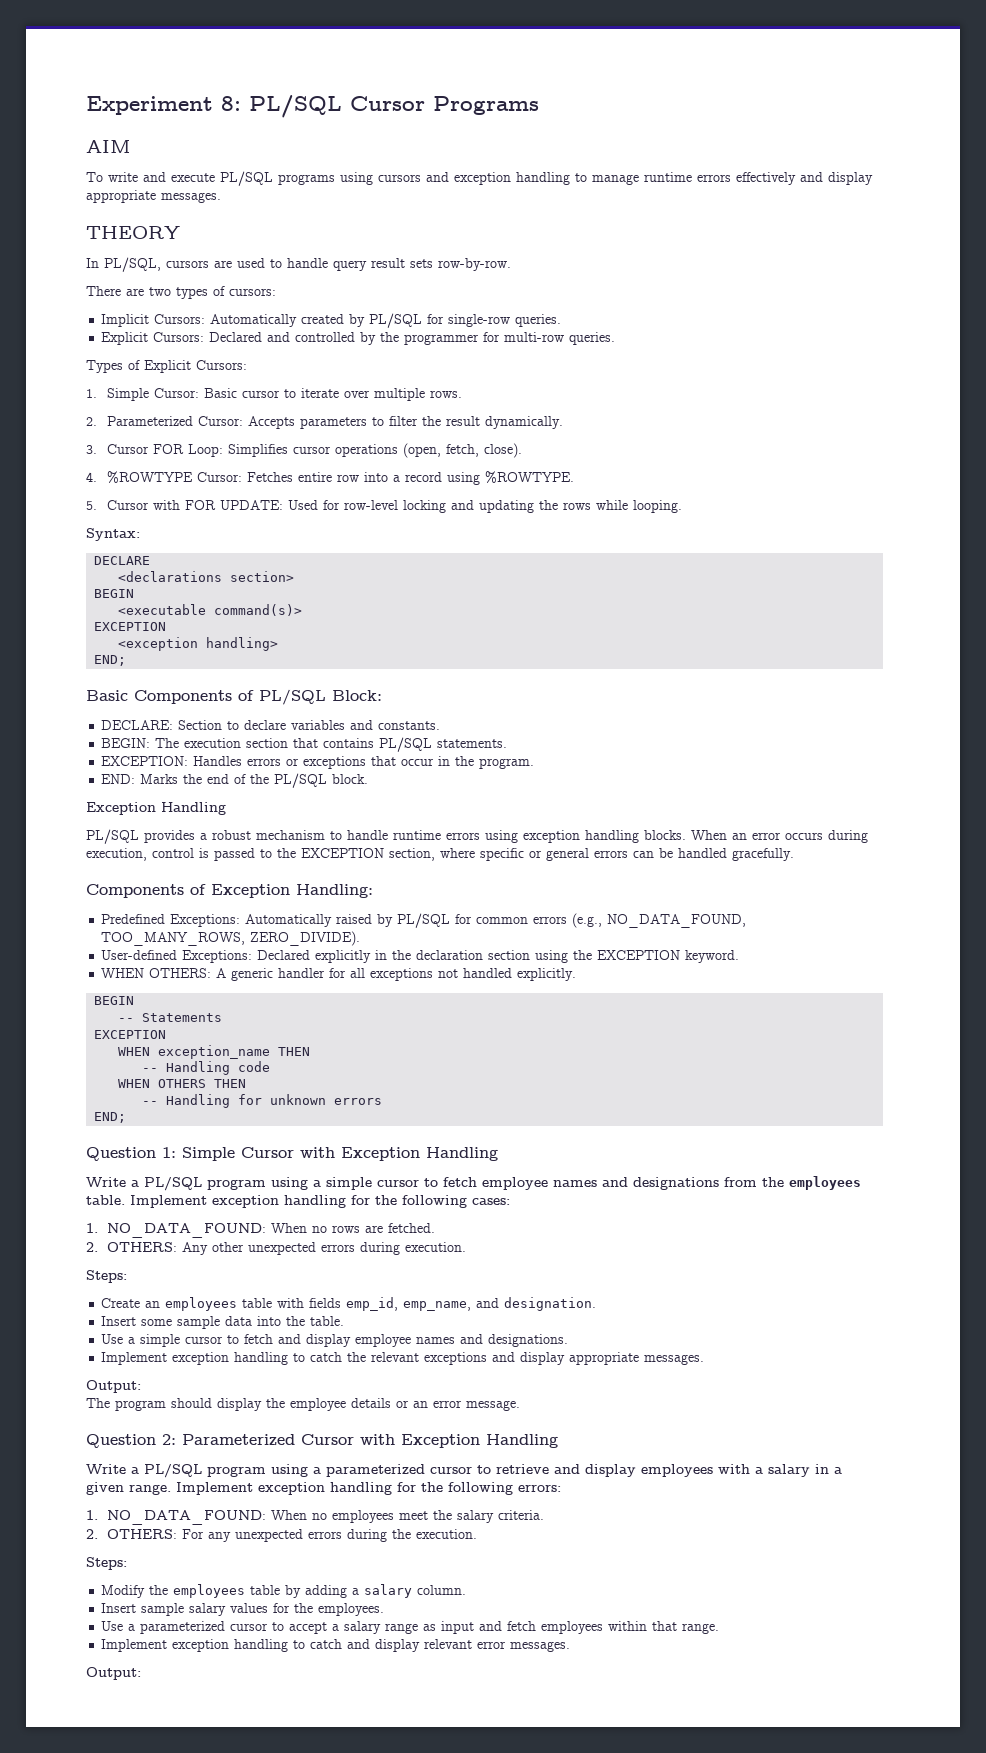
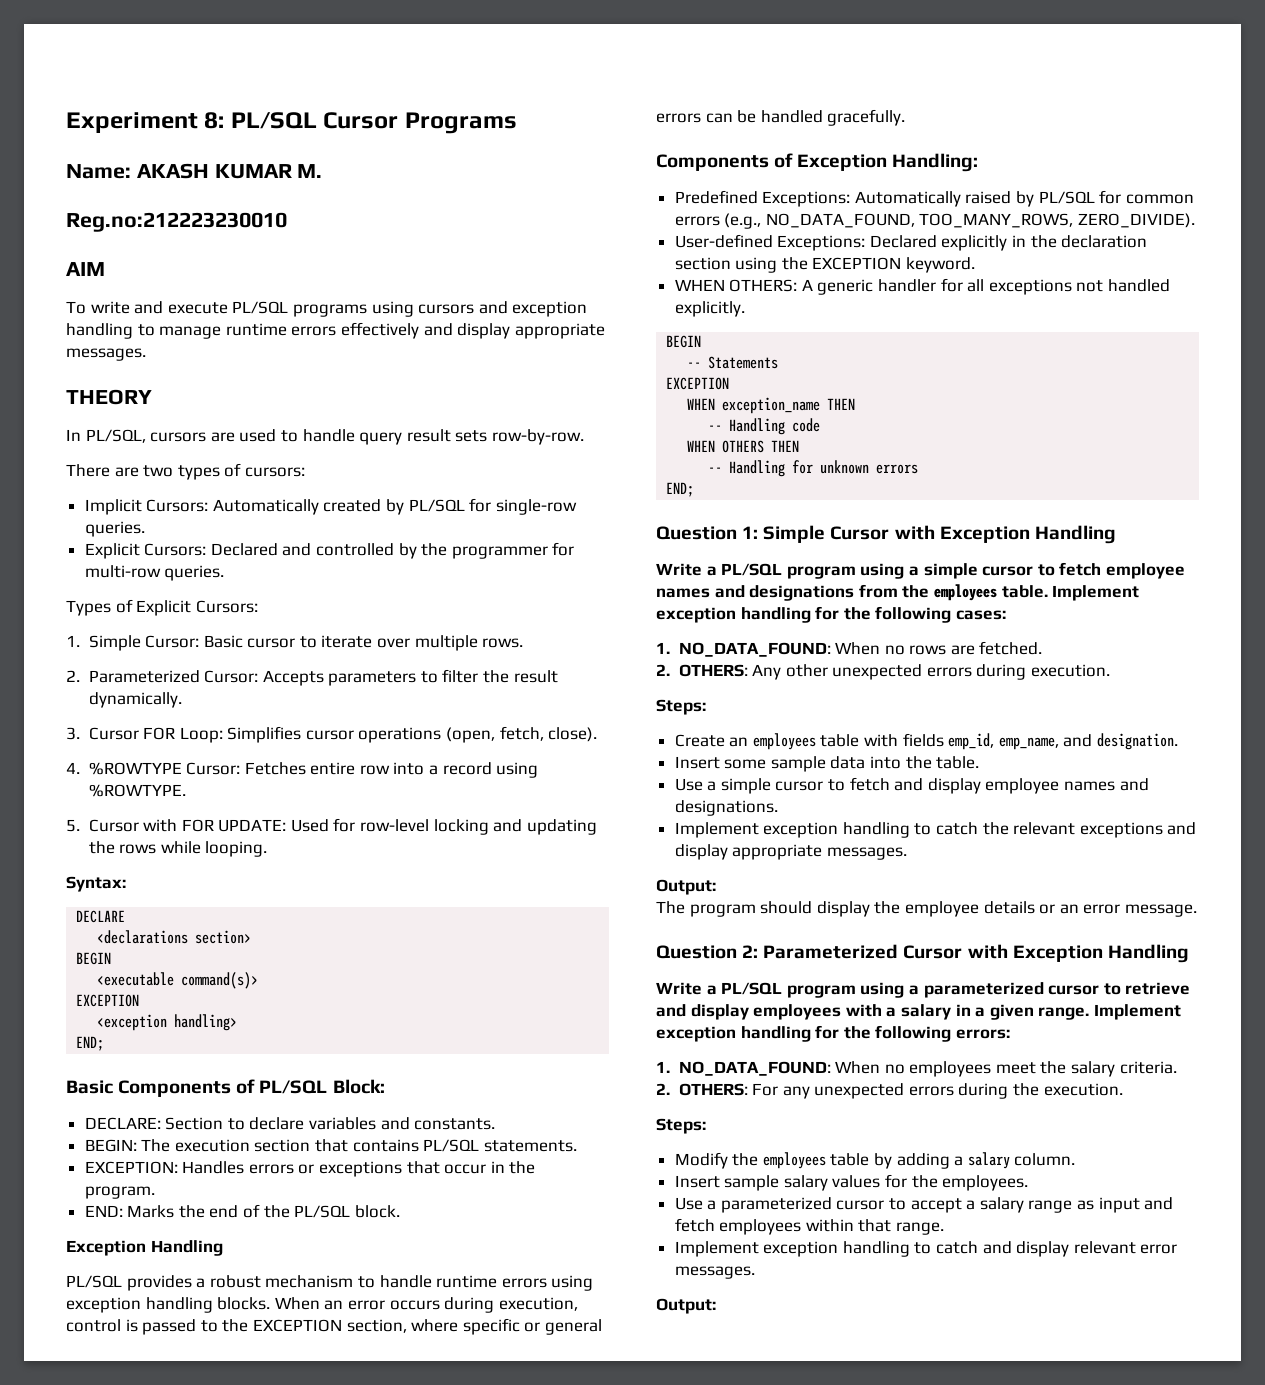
(539, 105) none -> [66,163,323,179] [66,212,287,232] // Name: AKASH KUMAR M. // Reg.no:212223230010

